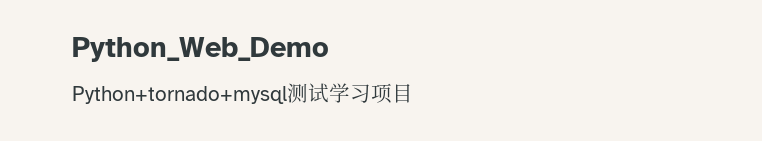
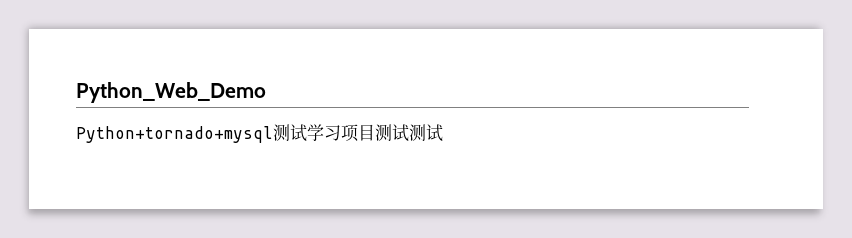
(413, 93) none -> [375,124,443,142] 测试测试

